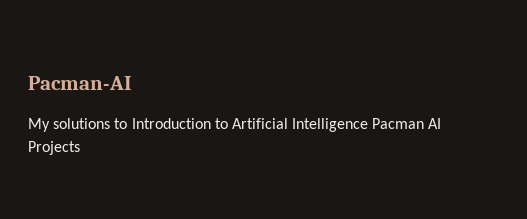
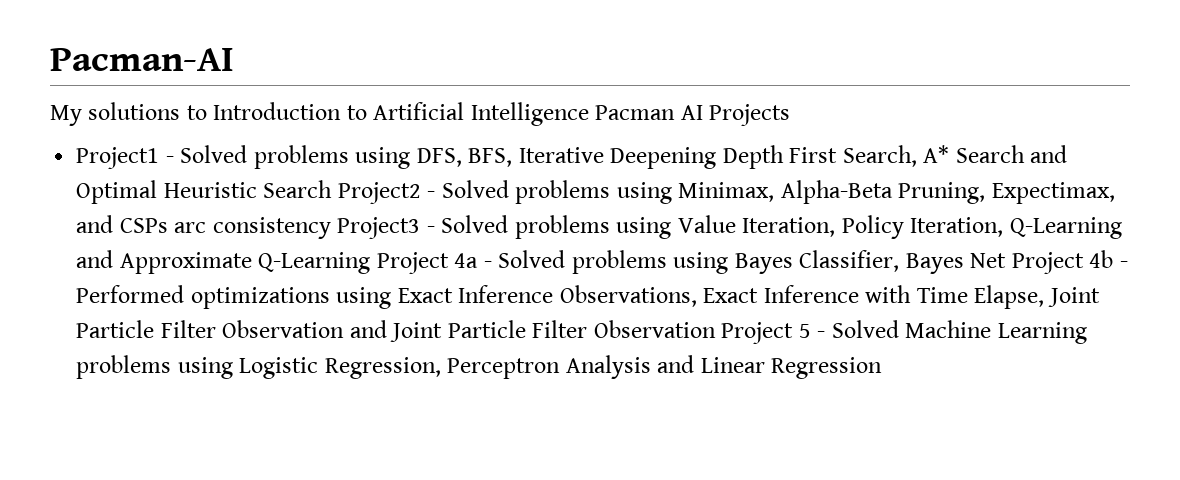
(80, 148) none -> [76,145,1068,169] [76,180,1115,204] [76,215,1122,239] [76,250,1128,274] [76,285,1100,309] [76,320,1087,344] [76,355,883,379] // Project1 - Solved problems using DFS, BFS, Iterative Deepening Depth First Search, A* Search and Optimal Heuristic Search Project2 - Solved problems using Minimax, Alpha-Beta Pruning, Expectimax, and CSPs arc consistency Project3 - Solved problems using Value Iteration, Policy Iteration, Q-Learning and Approximate Q-Learning Project 4a - Solved problems using Bayes Classifier, Bayes Net Project 4b - Performed optimizations using Exact Inference Observations, Exact Inference with Time Elapse, Joint Particle Filter Observation and Joint Particle Filter Observation Project 5 - Solved Machine Learning problems using Logistic Regression, Perceptron Analysis and Linear Regression

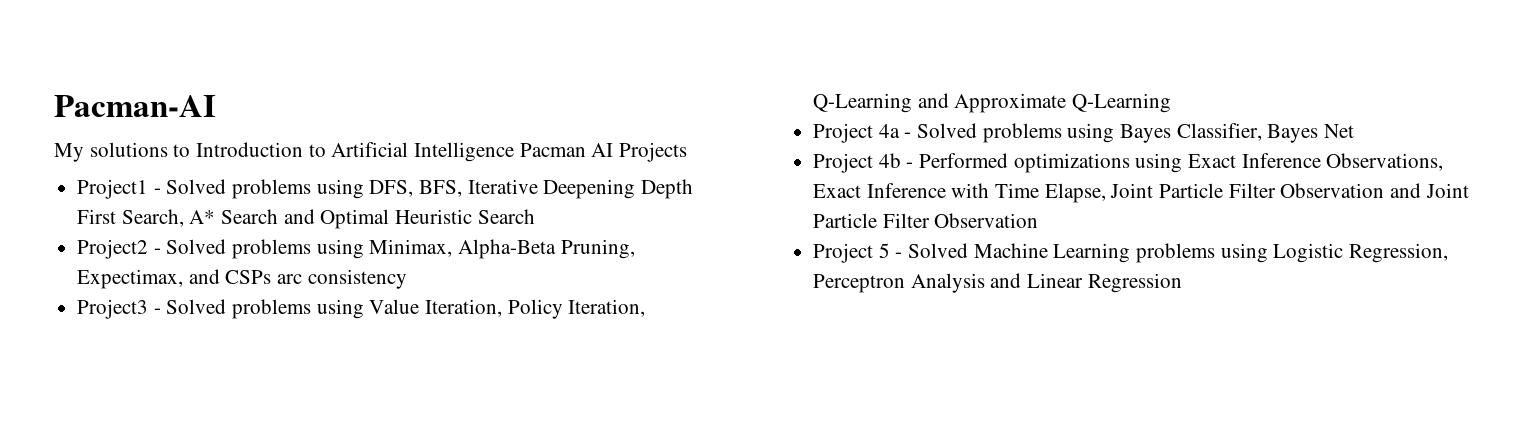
(333, 189) none -> (535, 216) //
(331, 228) none -> (407, 279) //
(371, 263) none -> (1172, 103) //
(1007, 260) none -> (1355, 131) //
(716, 329) none -> (1039, 220) //

